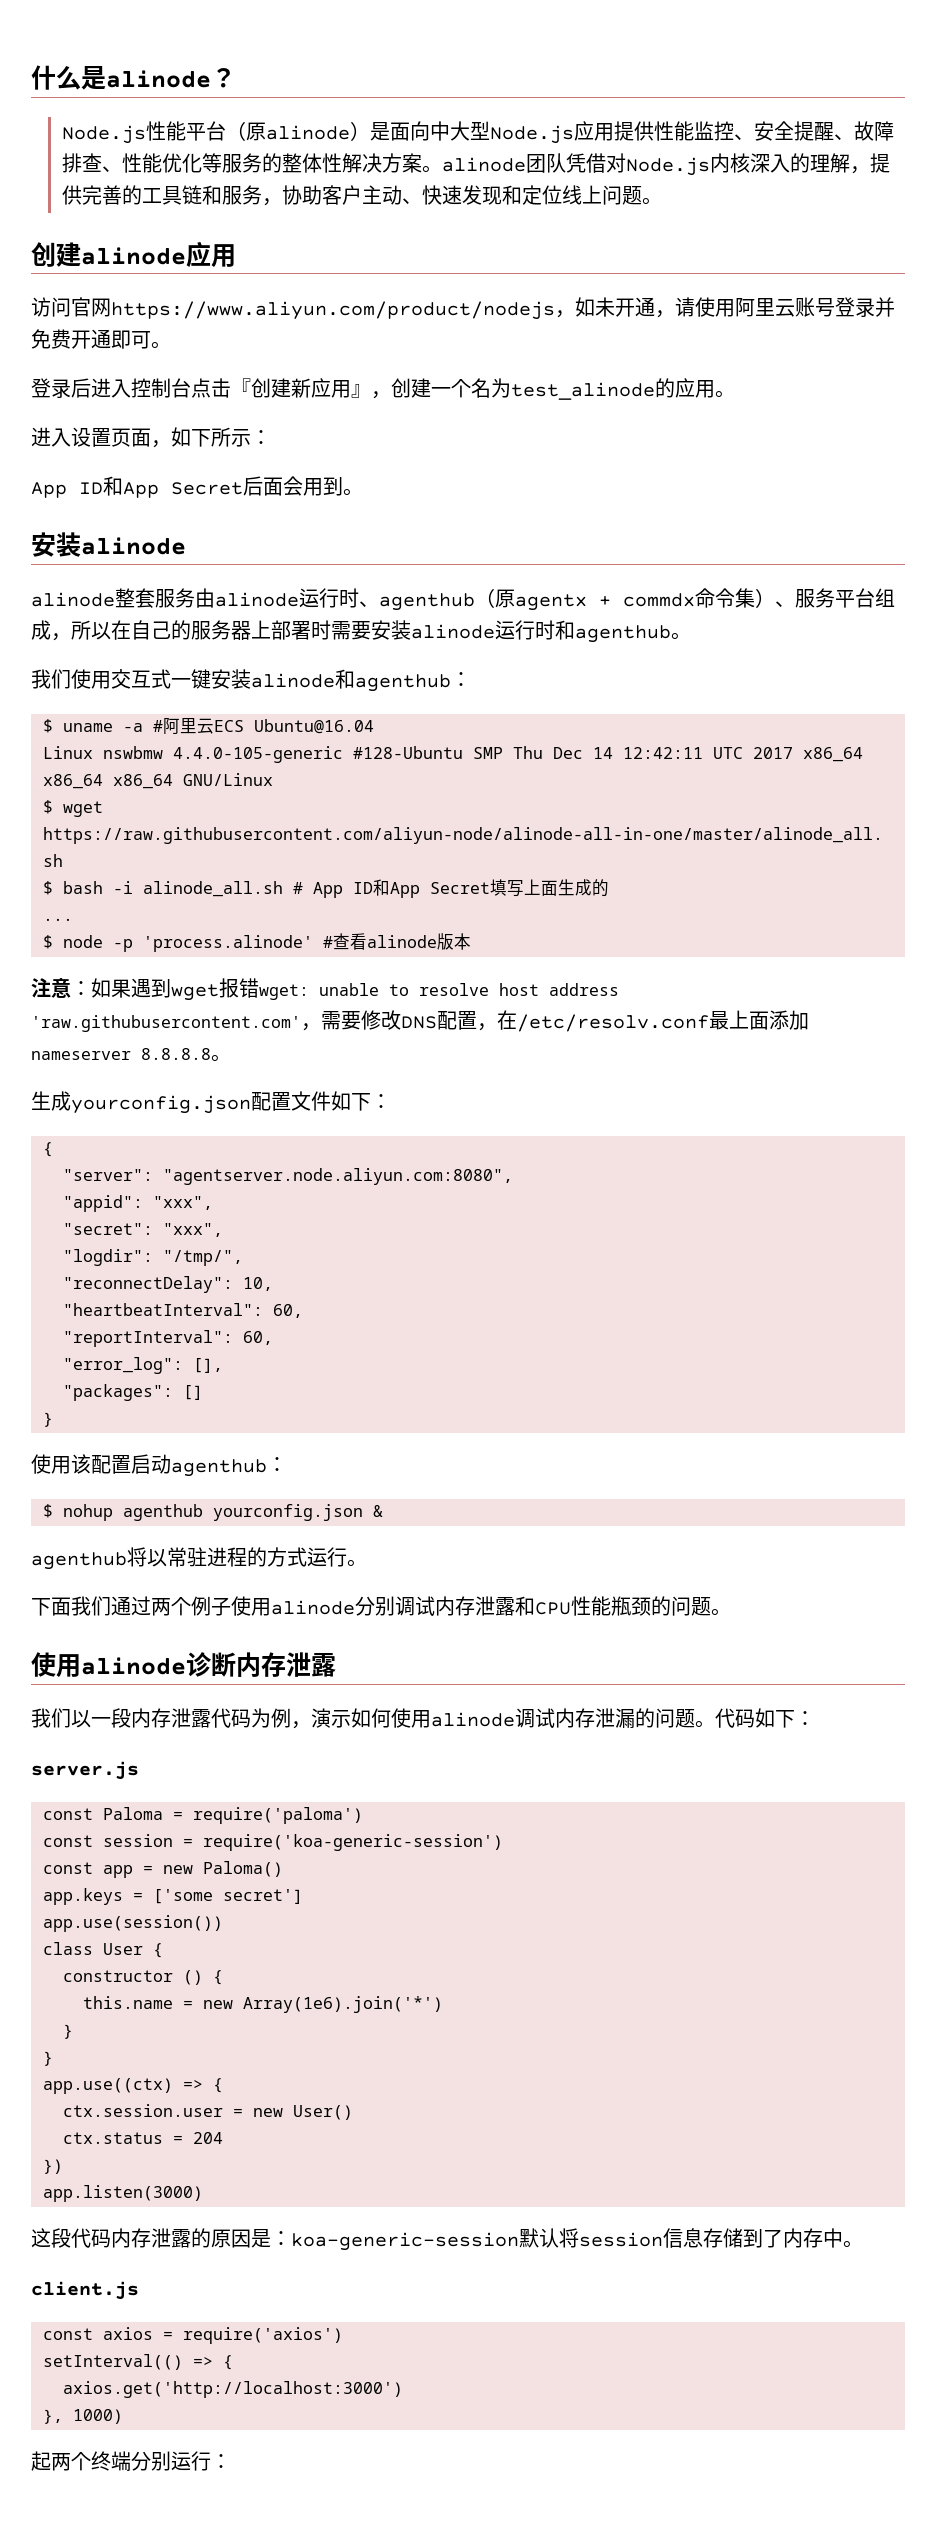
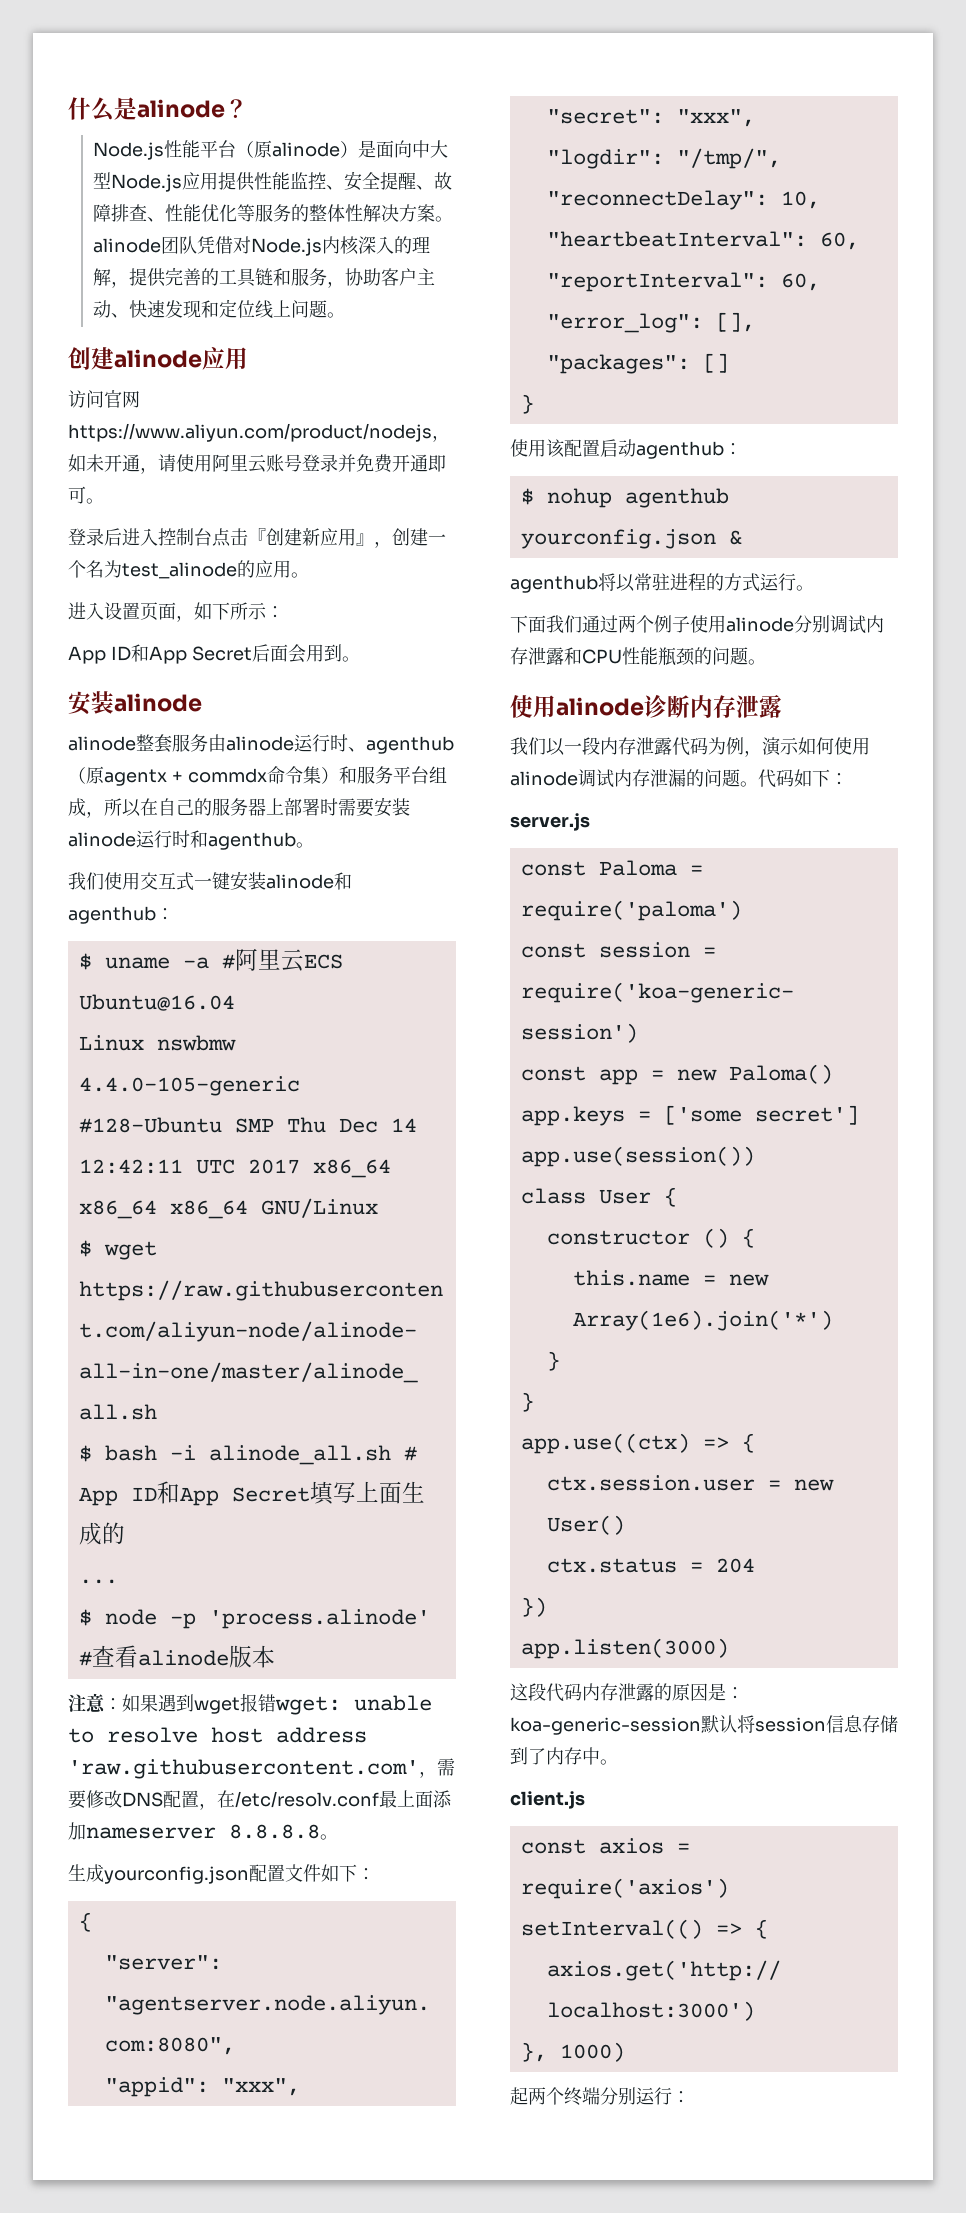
[775,601,795,607] 、 -> [338,766,357,784] 和

